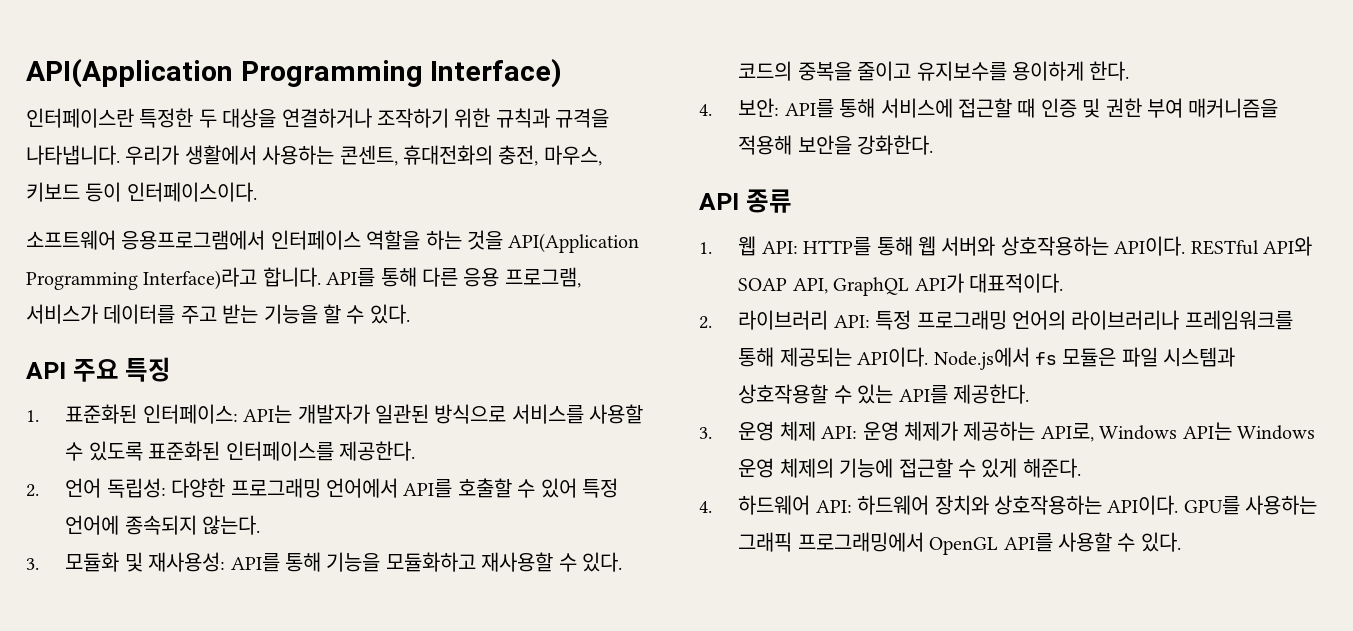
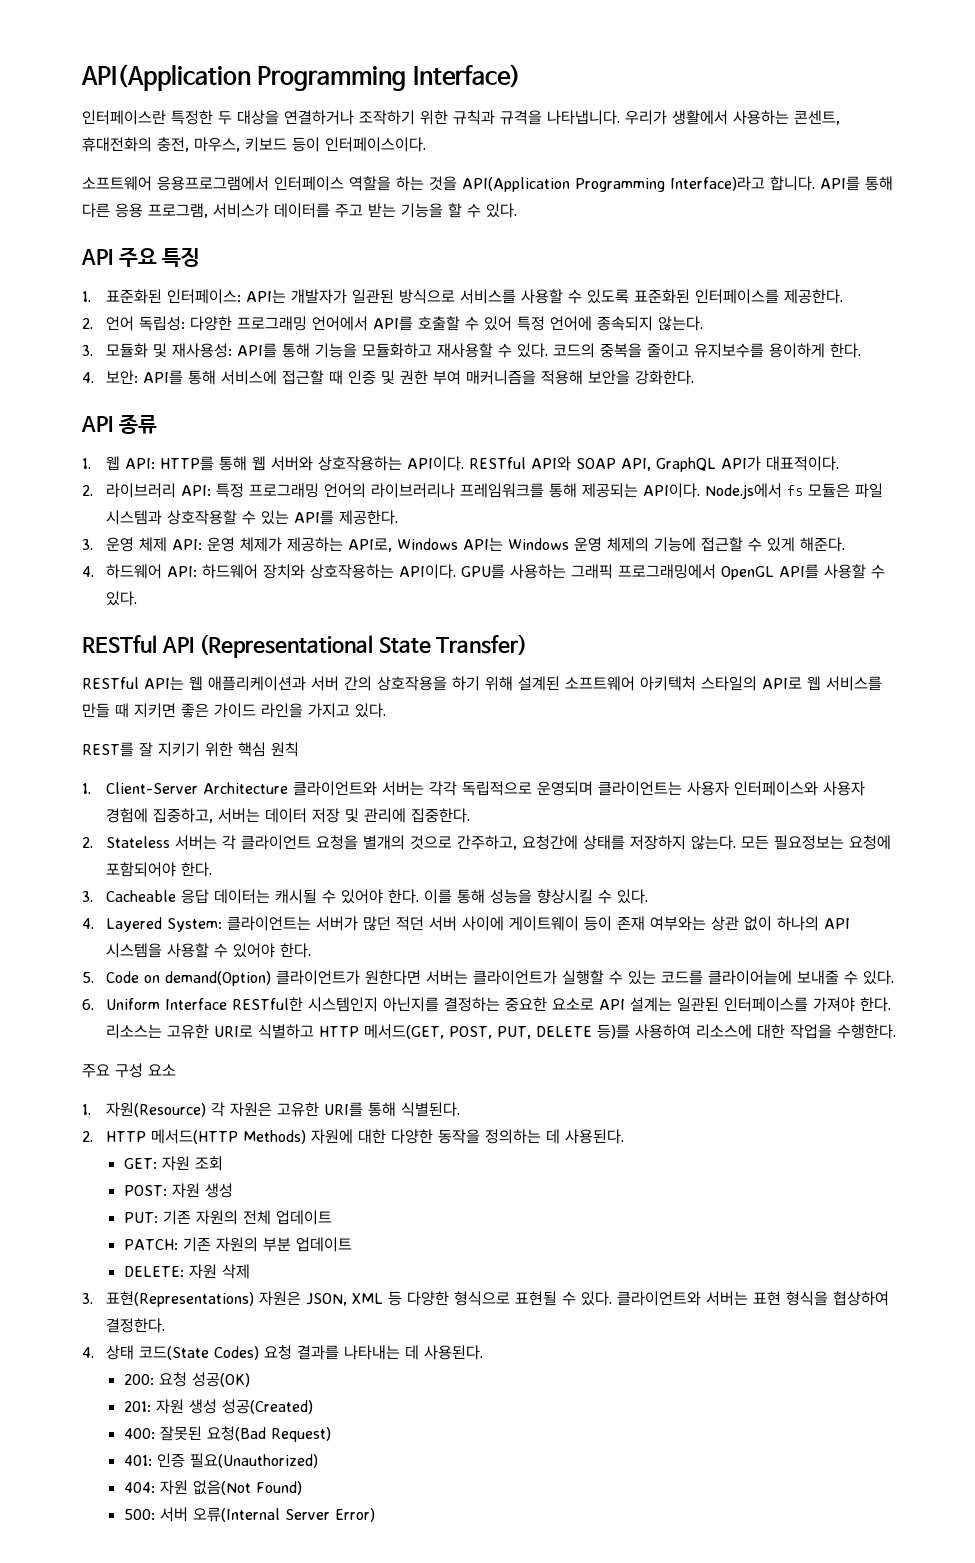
(1181, 542) none -> [82,634,528,658] [82,676,882,691] [82,703,386,718] [82,742,299,757] [82,781,866,796] [106,808,471,823] [82,835,892,850] [106,862,213,877] [82,889,649,904] [82,916,851,932] [106,943,312,958] [82,970,895,986] [82,997,892,1012] [106,1024,897,1039] [82,1063,176,1078] [82,1102,461,1117] [82,1129,625,1144] [123,1156,223,1171] [123,1183,233,1198] [123,1210,332,1225] [123,1237,352,1252] [123,1264,250,1279] [82,1291,890,1307] [106,1318,166,1333] [82,1345,484,1360] [123,1372,250,1387] [123,1399,313,1414] [123,1426,331,1442] [123,1453,318,1468] [123,1480,302,1495] [123,1507,375,1522] // RESTful API (Representational State Transfer) // RESTful API는 웹 애플리케이션과 서버 간의 상호작용을 하기 위해 설계된 소프트웨어 아키텍처 스타일의 API로 웹 서비스를 만들 때 지키면 좋은 가이드 라인을 가지고 있다. // REST를 잘 지키기 위한 핵심 원칙 // 1. Client-Server Architecture 클라이언트와 서버는 각각 독립적으로 운영되며 클라이언트는 사용자 인터페이스와 사용자 경험에 집중하고, 서버는 데이터 저장 및 관리에 집중한다. // 2. Stateless 서버는 각 클라이언트 요청을 별개의 것으로 간주하고, 요청간에 상태를 저장하지 않는다. 모든 필요정보는 요청에 포함되어야 한다. // 3. Cacheable 응답 데이터는 캐시될 수 있어야 한다. 이를 통해 성능을 향상시킬 수 있다. // 4. Layered System: 클라이언트는 서버가 많던 적던 서버 사이에 게이트웨이 등이 존재 여부와는 상관 없이 하나의 API 시스템을 사용할 수 있어야 한다. // 5. Code on demand(Option) 클라이언트가 원한다면 서버는 클라이언트가 실행할 수 있는 코드를 클라이어늩에 보내줄 수 있다. // 6. Uniform Interface RESTful한 시스템인지 아닌지를 결정하는 중요한 요소로 API 설계는 일관된 인터페이스를 가져야 한다. 리소스는 고유한 URI로 식별하고 HTTP 메서드(GET, POST, PUT, DELETE 등)를 사용하여 리소스에 대한 작업을 수행한다. // 주요 구성 요소 // 1. 자원(Resource) 각 자원은 고유한 URI를 통해 식별된다. // 2. HTTP 메서드(HTTP Methods) 자원에 대한 다양한 동작을 정의하는 데 사용된다. // GET: 자원 조회 // POST: 자원 생성 // PUT: 기존 자원의 전체 업데이트 // PATCH: 기존 자원의 부분 업데이트 // DELETE: 자원 삭제 // 3. 표현(Representations) 자원은 JSON, XML 등 다양한 형식으로 표현될 수 있다. 클라이언트와 서버는 표현 형식을 협상하여 결정한다. // 4. 상태 코드(State Codes) 요청 결과를 나타내는 데 사용된다. // 200: 요청 성공(OK) // 201: 자원 생성 성공(Created) // 400: 잘못된 요청(Bad Request) // 401: 인증 필요(Unauthorized) // 404: 자원 없음(Not Found) // 500: 서버 오류(Internal Server Error)

